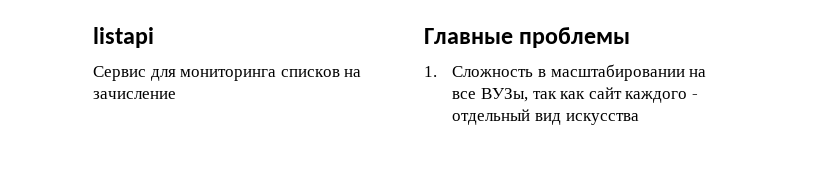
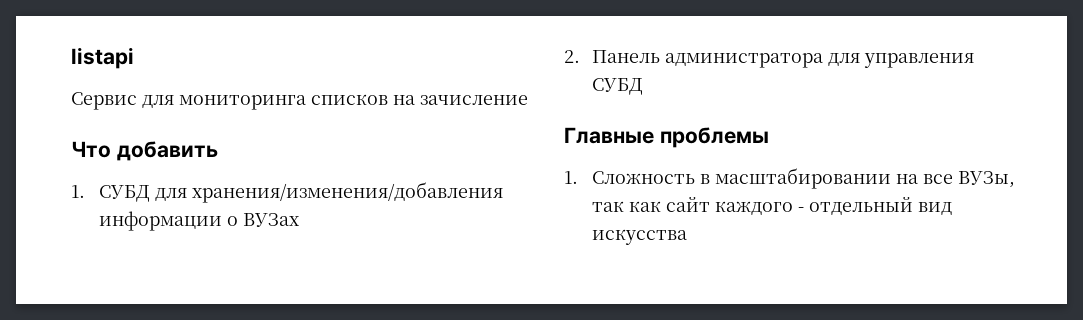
(176, 95) none -> [71,141,218,161] [71,182,503,203] [98,211,299,231] [564,50,974,68] [591,78,643,95] // Что добавить // 1. СУБД для хранения/изменения/добавления информации о ВУЗах // 2. Панель администратора для управления СУБД

